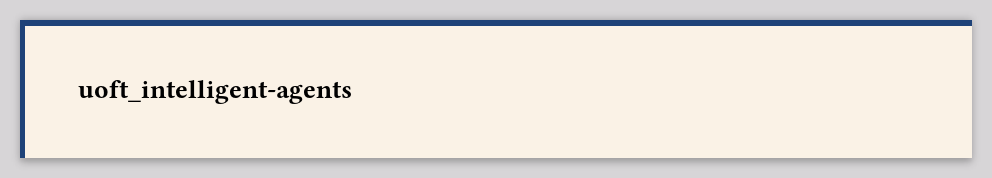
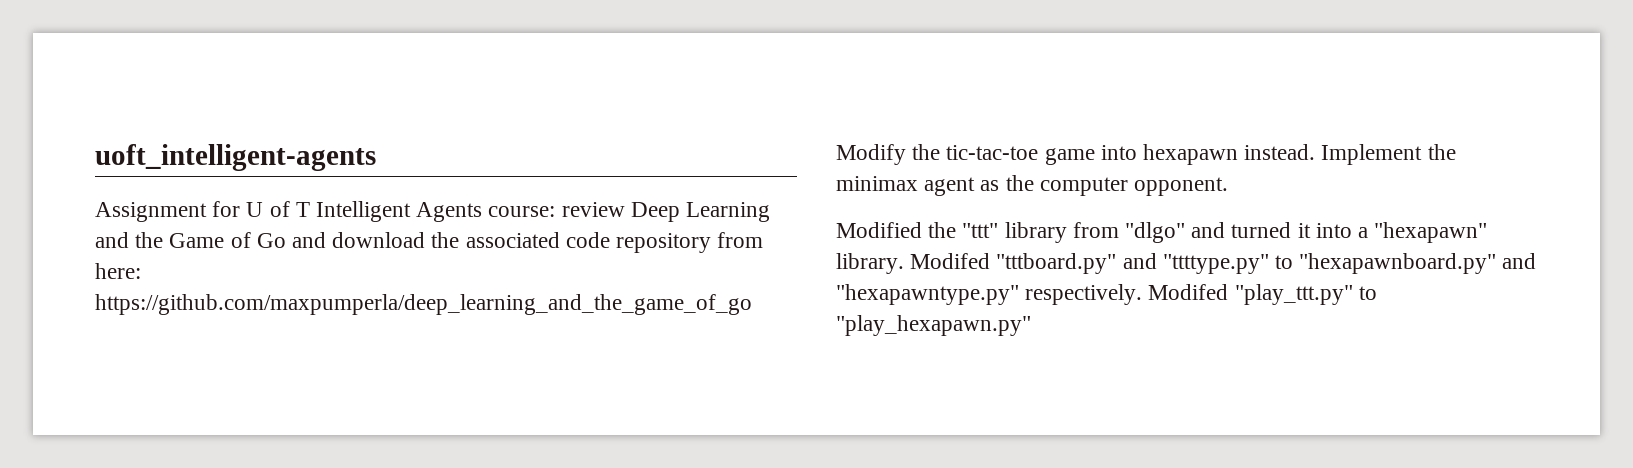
(352, 92) none -> [95,201,771,222] [95,232,764,253] [95,263,141,279] [95,294,752,315] [836,144,1456,165] [836,175,1229,196] [836,222,1488,243] [836,253,1537,274] [836,284,1377,305] [836,315,1031,336] // Assignment for U of T Intelligent Agents course: review Deep Learning and the Game of Go and download the associated code repository from here: https://github.com/maxpumperla/deep_learning_and_the_game_of_go Modify the tic-tac-toe game into hexapawn instead. Implement the minimax agent as the computer opponent. // Modified the "ttt" library from "dlgo" and turned it into a "hexapawn" library. Modifed "tttboard.py" and "ttttype.py" to "hexapawnboard.py" and "hexapawntype.py" respectively. Modifed "play_ttt.py" to "play_hexapawn.py"

